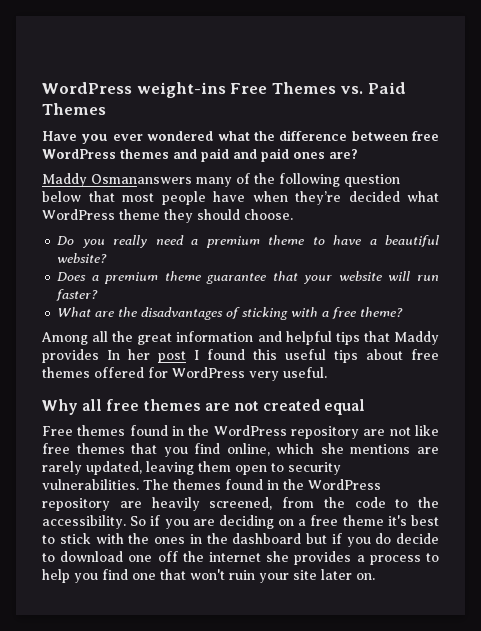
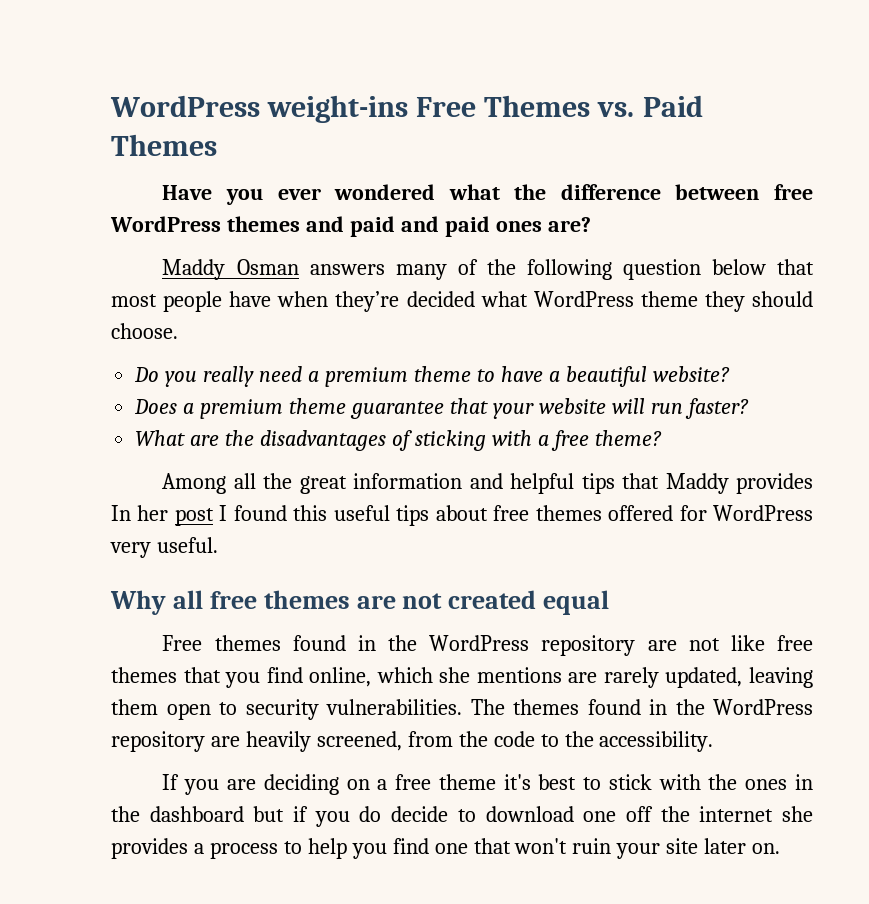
[91,174,192,184] Osmananswers -> [236,259,385,275] Osman answers
[130,515,161,526] So if -> [162,774,180,790] // If

